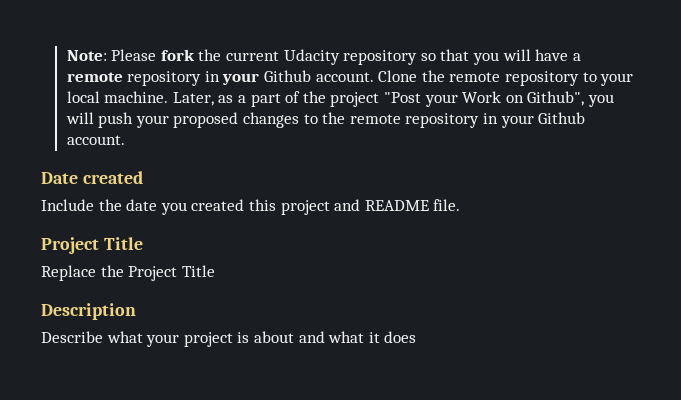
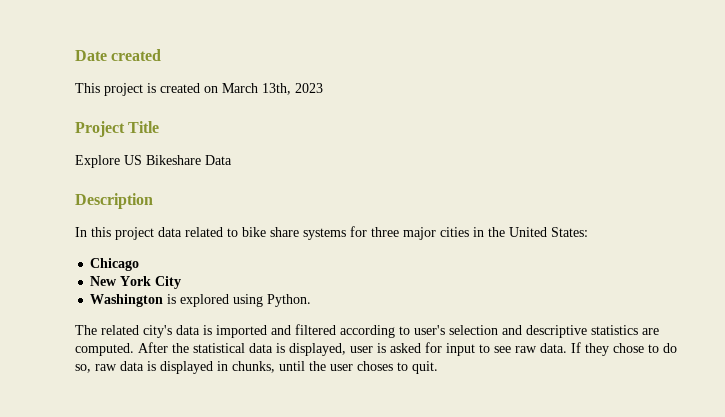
[66,49,581,65] [66,70,634,86] [66,91,614,107] [65,112,586,128] [66,135,125,145] [41,171,143,184] [41,199,461,215] [41,237,143,254] [41,265,215,281] [41,303,136,320] [41,331,417,347] Note: Please fork the current Udacity repository so that you will have a remote repository in your Github account. Clone the remote repository to your local machine. Later, as a part of the project "Post your Work on Github", you will push your proposed changes to the remote repository in your Github account. // Date created // Include the date you created this project and README file. // Project Title // Replace the Project Title // Description // Describe what your project is about and what it does -> [75,49,162,61] [75,83,323,96] [75,121,160,137] [75,155,232,168] [75,193,153,209] [75,226,588,240] [90,258,140,271] [90,276,182,289] [90,294,312,307] [75,324,659,338] [75,342,677,356] [75,361,438,374] Date created // This project is created on March 13th, 2023 // Project Title // Explore US Bikeshare Data // Description // In this project data related to bike share systems for three major cities in the United States: // Chicago // New York City // Washington is explored using Python. // The related city's data is imported and filtered according to user's selection and descriptive statistics are computed. After the statistical data is displayed, user is asked for input to see raw data. If they chose to do so, raw data is displayed in chunks, until the user choses to quit.

